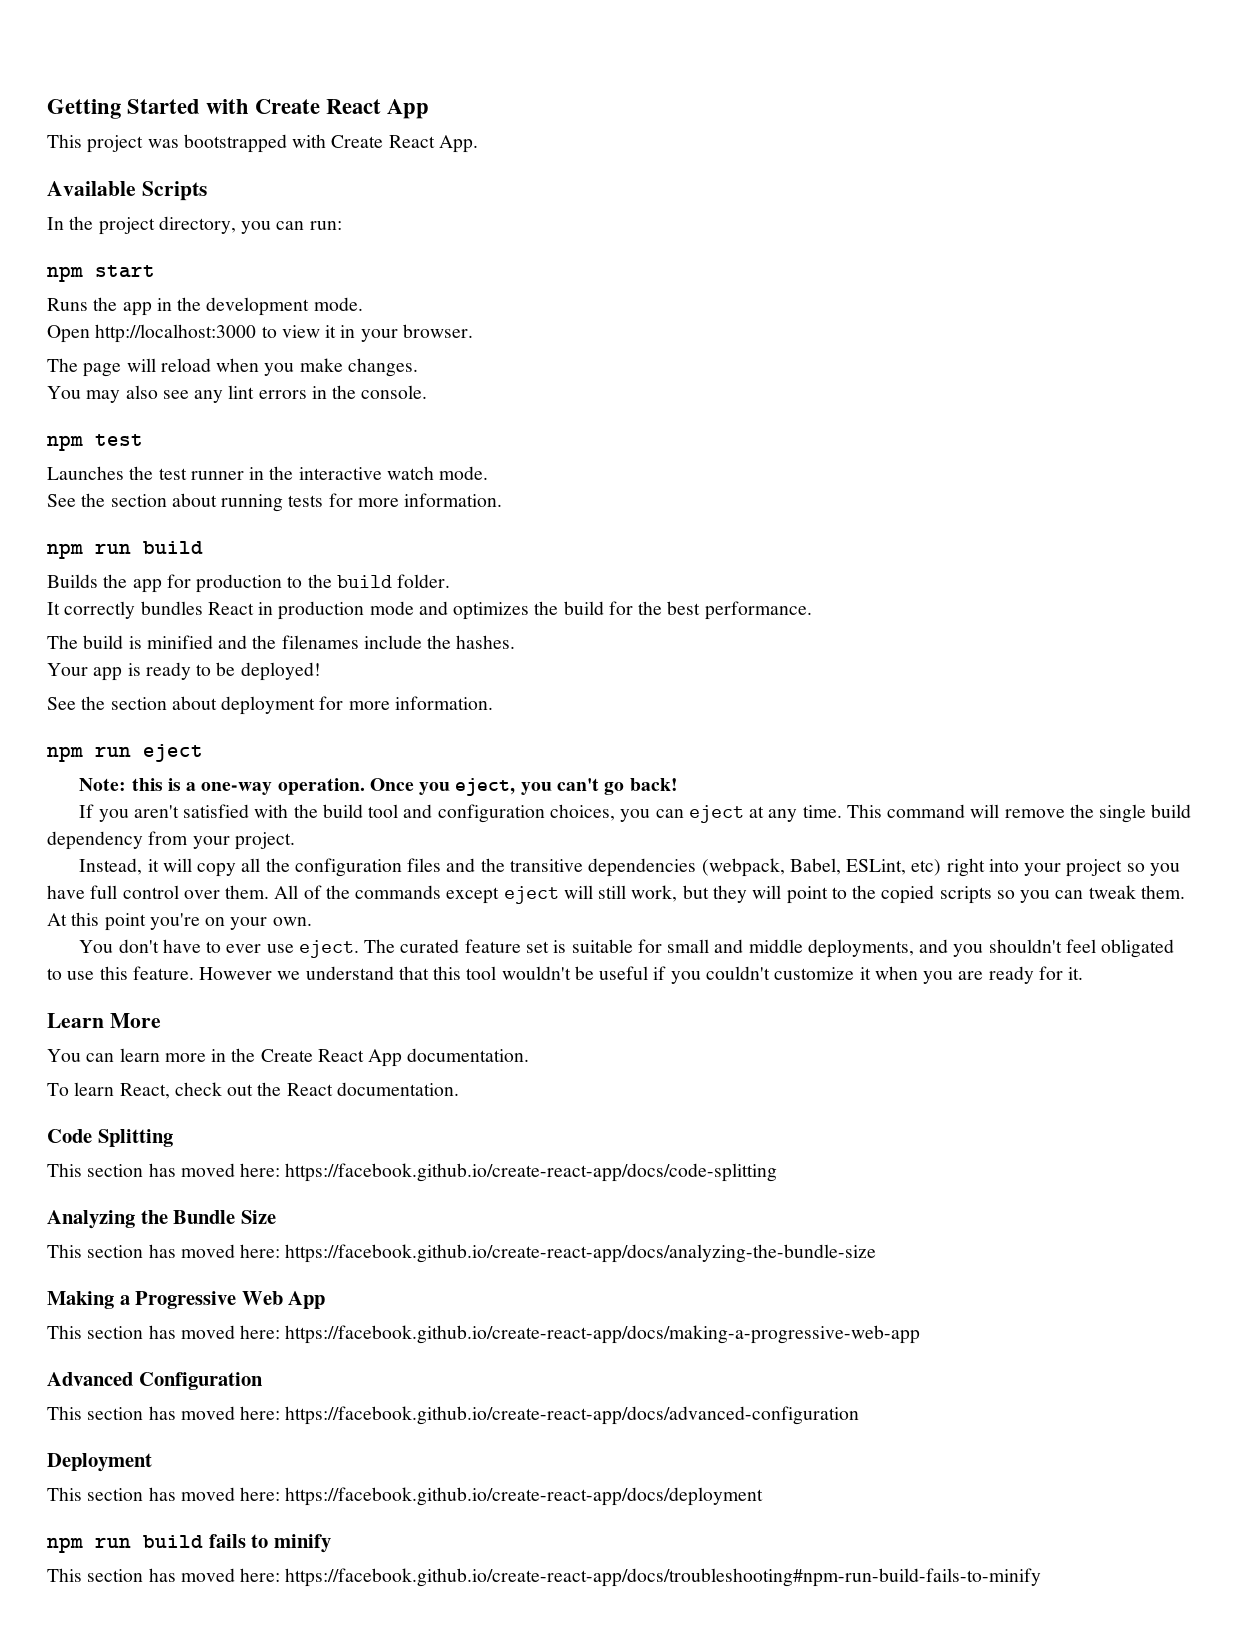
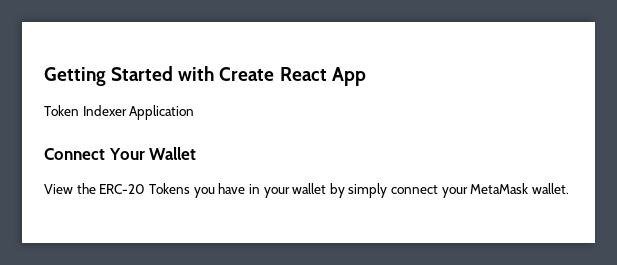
[47,134,478,153] [47,181,207,201] [47,216,342,235] [47,265,155,282] [47,297,363,316] [47,324,473,343] [47,358,418,377] [47,385,428,403] [47,434,143,451] [47,466,489,480] [47,493,503,512] [47,541,203,559] [47,574,451,593] [47,601,812,620] [47,635,516,649] [47,662,321,681] [47,696,493,715] [47,744,203,762] [79,778,678,796] [79,804,1192,823] [47,831,295,850] [79,858,1180,877] [47,885,1185,904] [47,912,312,931] [79,939,1175,958] [47,966,1084,984] [47,1013,161,1028] [47,1048,530,1067] [47,1082,459,1099] [47,1129,173,1147] [47,1163,778,1182] [47,1210,276,1229] [47,1244,877,1263] [47,1291,326,1309] [47,1325,921,1344] [47,1372,263,1390] [47,1406,860,1425] [47,1453,152,1472] [47,1487,764,1506] [47,1534,331,1553] [47,1568,1042,1587] This project was bootstrapped with Create React App. // Available Scripts // In the project directory, you can run: // npm start // Runs the app in the development mode. // Open http://localhost:3000 to view it in your browser. // The page will reload when you make changes. // You may also see any lint errors in the console. // npm test // Launches the test runner in the interactive watch mode. // See the section about running tests for more information. // npm run build // Builds the app for production to the build folder. // It correctly bundles React in production mode and optimizes the build for the best performance. // The build is minified and the filenames include the hashes. // Your app is ready to be deployed! // See the section about deployment for more information. // npm run eject // Note: this is a one-way operation. Once you eject, you can't go back! // If you aren't satisfied with the build tool and configuration choices, you can eject at any time. This command will remove the single build dependency from your project. // Instead, it will copy all the configuration files and the transitive dependencies (webpack, Babel, ESLint, etc) right into your project so you have full control over them. All of the commands except eject will still work, but they will point to the copied scripts so you can tweak them. At this point you're on your own. // You don't have to ever use eject. The curated feature set is suitable for small and middle deployments, and you shouldn't feel obligated to use this feature. However we understand that this tool wouldn't be useful if you couldn't customize it when you are ready for it. // Learn More // You can learn more in the Create React App documentation. // To learn React, check out the React documentation. // Code Splitting // This section has moved here: https://facebook.github.io/create-react-app/docs/code-splitting // Analyzing the Bundle Size // This section has moved here: https://facebook.github.io/create-react-app/docs/analyzing-the-bundle-size // Making a Progressive Web App // This section has moved here: https://facebook.github.io/create-react-app/docs/making-a-progressive-web-app // Advanced Configuration // This section has moved here: https://facebook.github.io/create-react-app/docs/advanced-configuration // Deployment // This section has moved here: https://facebook.github.io/create-react-app/docs/deployment // npm run build fails to minify // This section has moved here: https://facebook.github.io/create-react-app/docs/troubleshooting#npm-run-build-fails-to-minify -> [44,105,195,120] [44,147,197,160] [44,183,570,198] Token Indexer Application // Connect Your Wallet // View the ERC-20 Tokens you have in your wallet by simply connect your MetaMask wallet.

